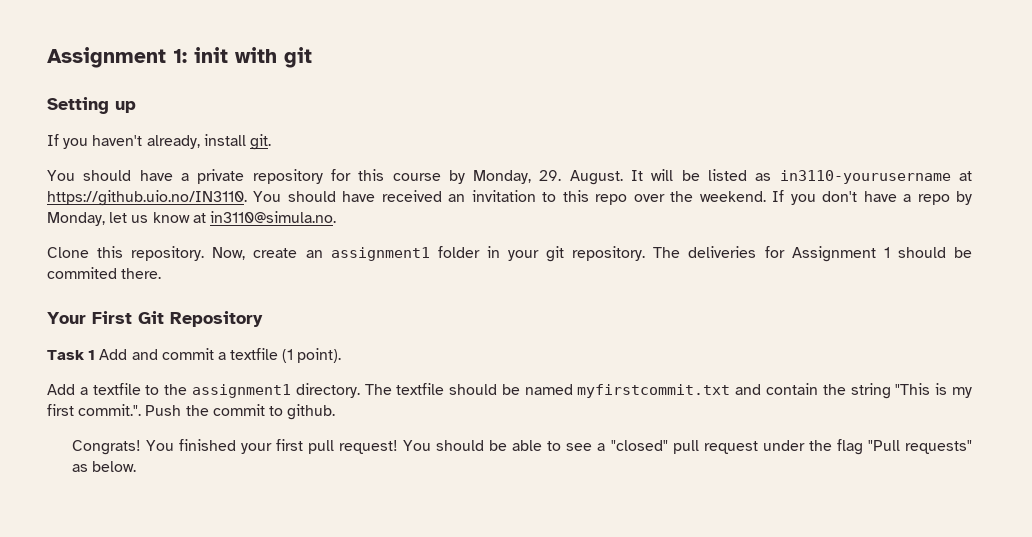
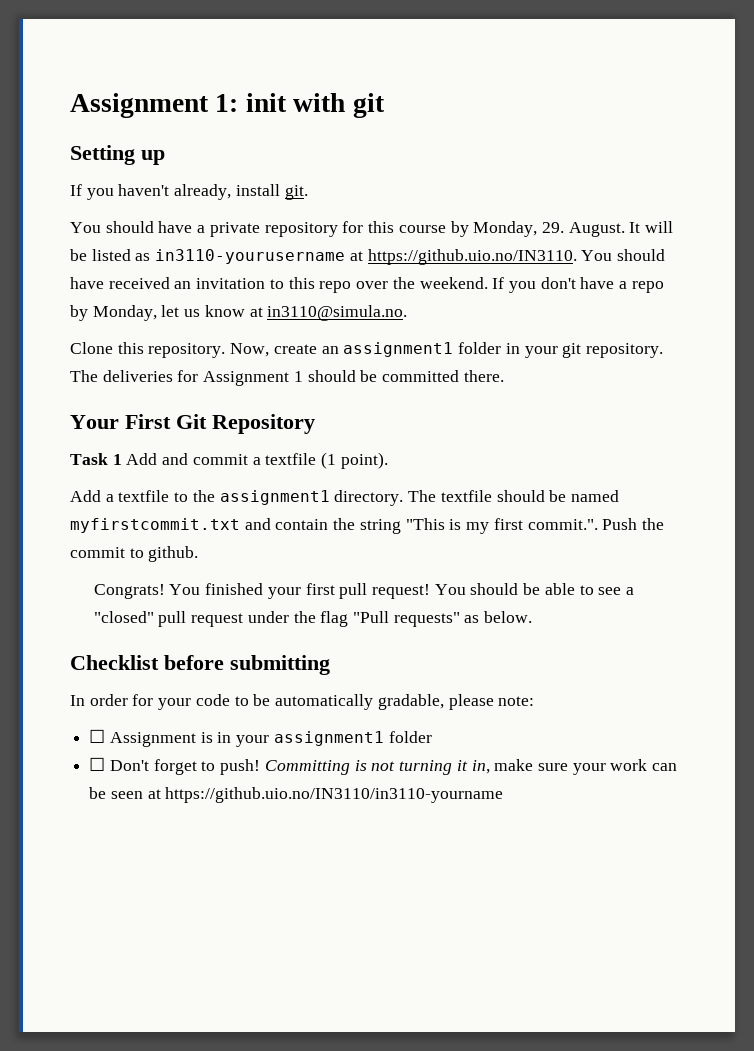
[47,267,117,279] commited -> [382,370,460,382] committed
(136, 466) none -> [70,655,330,675] [70,694,535,710] [89,729,432,747] [89,757,678,775] [89,787,504,803] // Checklist before submitting // In order for your code to be automatically gradable, please note: // ☐ Assignment is in your assignment1 folder // ☐ Don't forget to push! Committing is not turning it in, make sure your work can be seen at https://github.uio.no/IN3110/in3110-yourname

